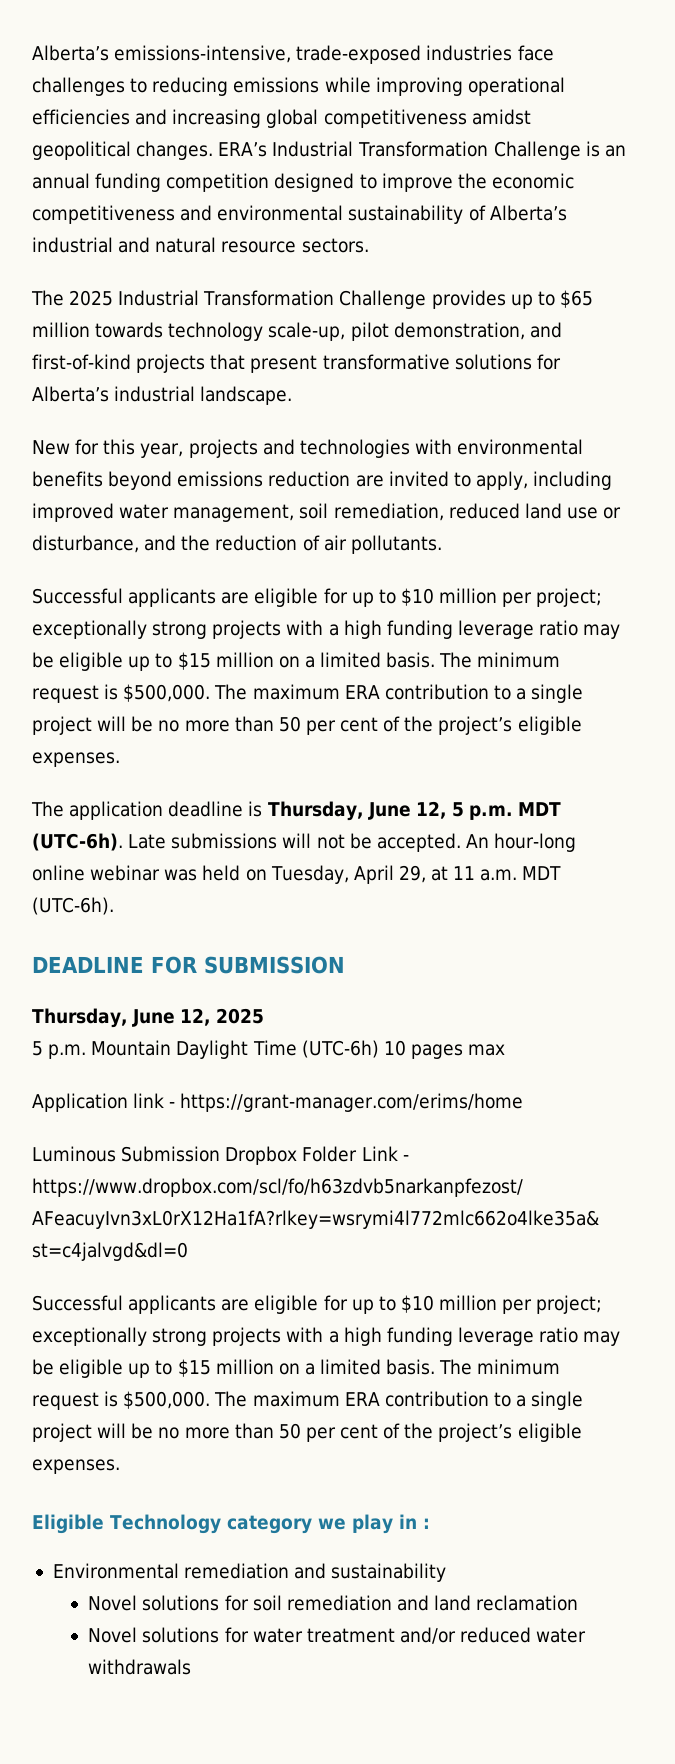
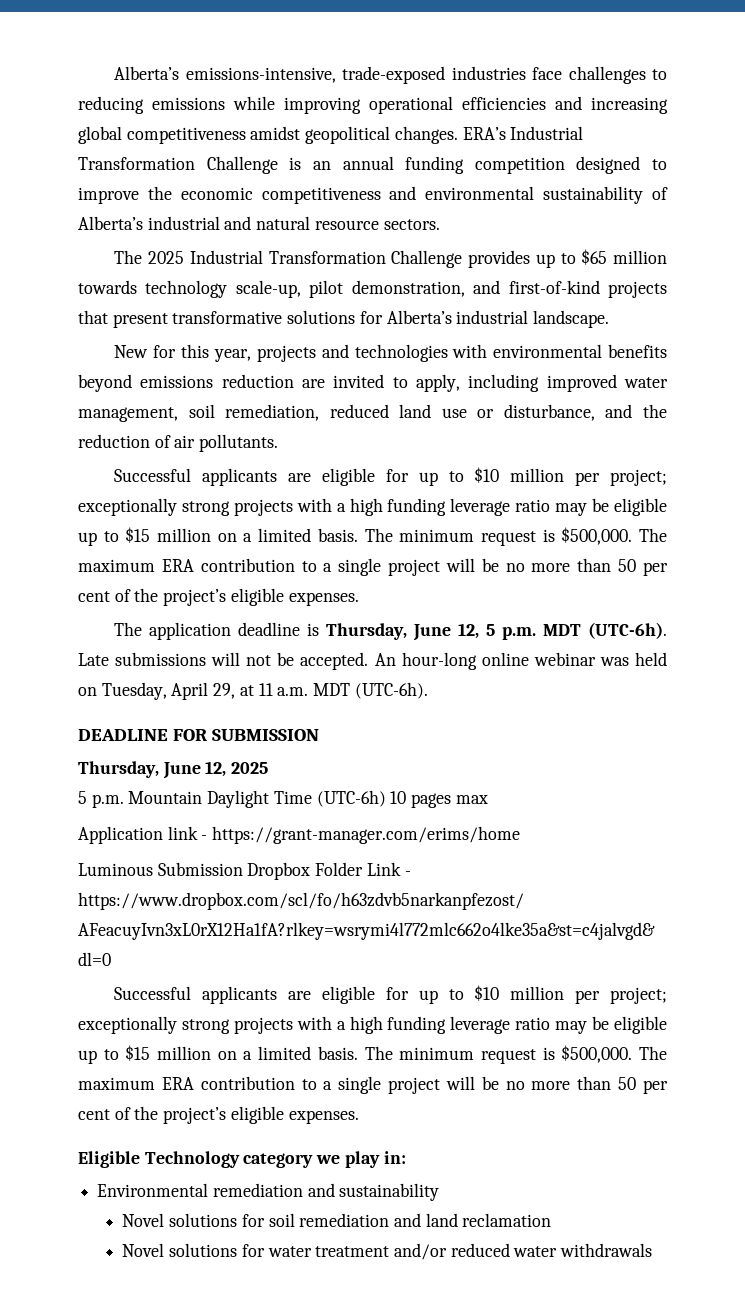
[398,1514,430,1529] in : -> [383,1151,406,1164] in:

